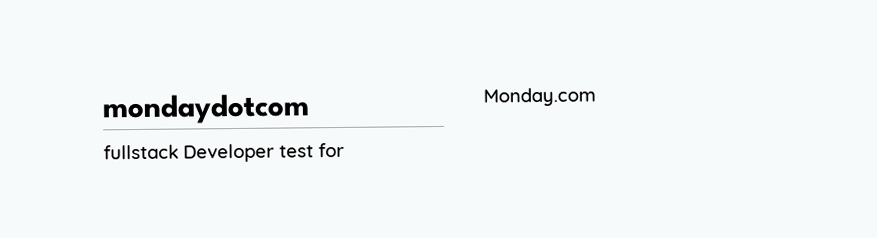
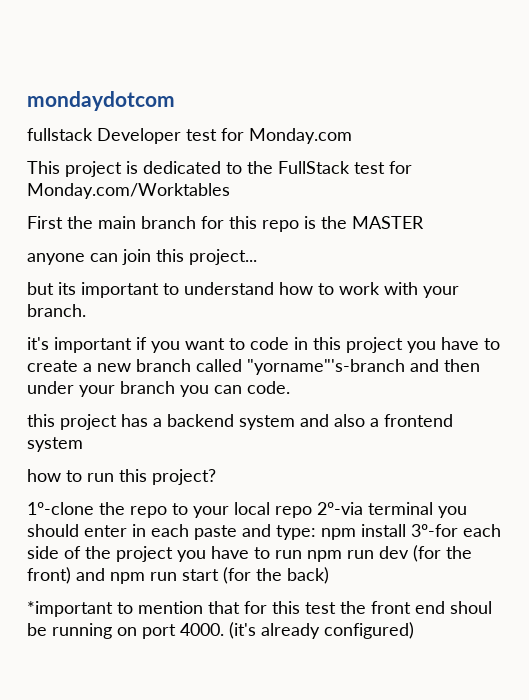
(596, 97) none -> [27,161,412,177] [27,183,230,199] [27,216,424,232] [27,249,257,265] [27,282,459,298] [27,304,86,317] [27,337,500,353] [27,359,480,375] [27,381,290,397] [27,414,453,430] [27,437,83,452] [27,469,216,485] [27,502,467,518] [27,524,501,540] [27,545,472,562] [27,567,329,584] [27,601,492,617] [27,622,414,639] // This project is dedicated to the FullStack test for Monday.com/Worktables // First the main branch for this repo is the MASTER // anyone can join this project... // but its important to understand how to work with your branch. // it's important if you want to code in this project you have to create a new branch called "yorname"'s-branch and then under your branch you can code. // this project has a backend system and also a frontend system // how to run this project? // 1º-clone the repo to your local repo 2º-via terminal you should enter in each paste and type: npm install 3º-for each side of the project you have to run npm run dev (for the front) and npm run start (for the back) // *important to mention that for this test the front end shoul be running on port 4000. (it's already configured)

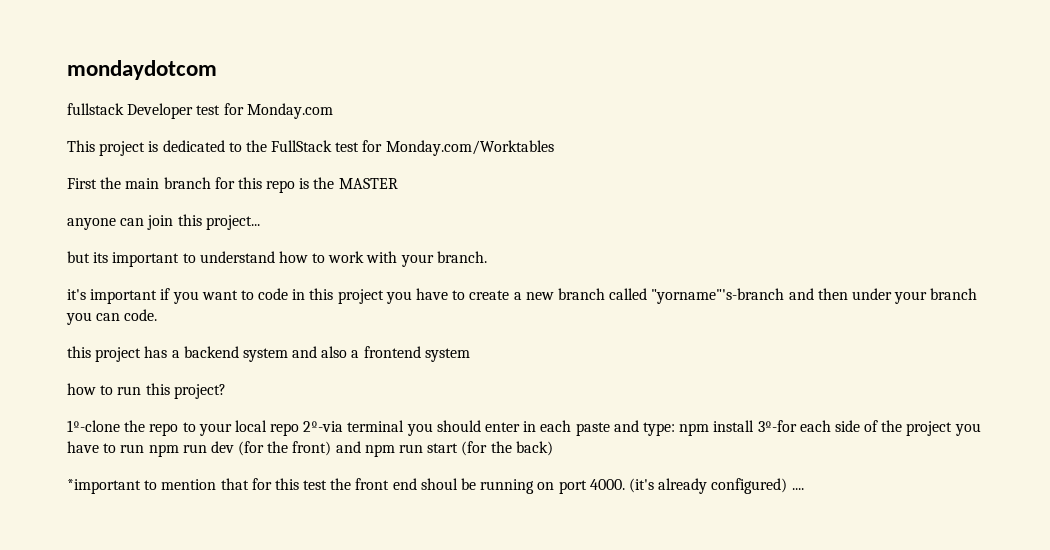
(414, 630) none -> [791,488,804,490] ....

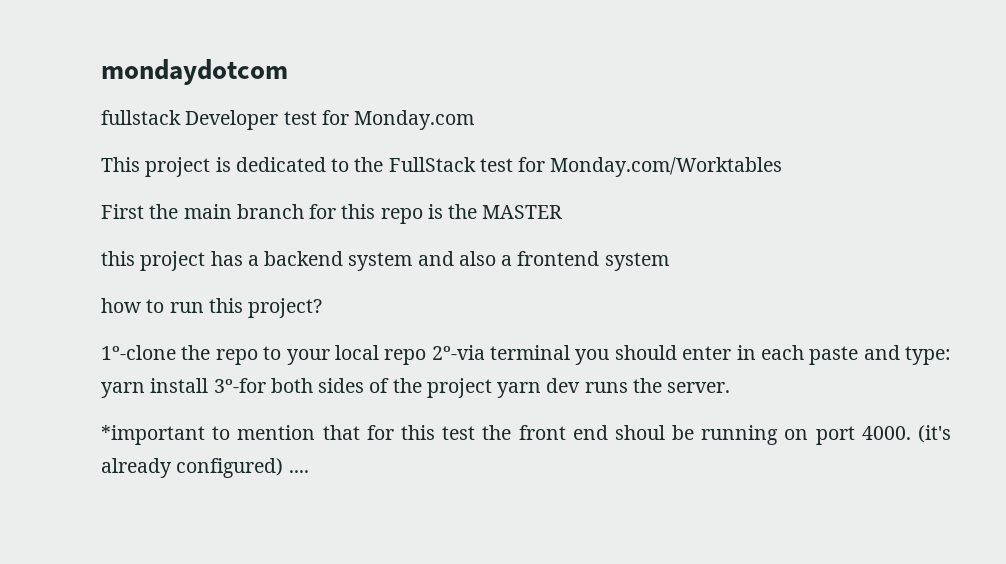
[67,214,260,230] [67,251,487,267] [67,288,978,304] [66,309,158,325] // anyone can join this project... // but its important to understand how to work with your branch. // it's important if you want to code in this project you have to create a new branch called "yorname"'s-branch and then under your branch you can code. -> (563, 212) none
[679,423,710,436] npm -> [101,382,145,398] yarn
[799,420,860,432] each side -> [270,378,365,393] both sides
[954,423,981,436] [67,441,553,457] you have to run npm run dev (for the front) and npm run start (for the back) -> [497,378,731,398] yarn dev runs the server.

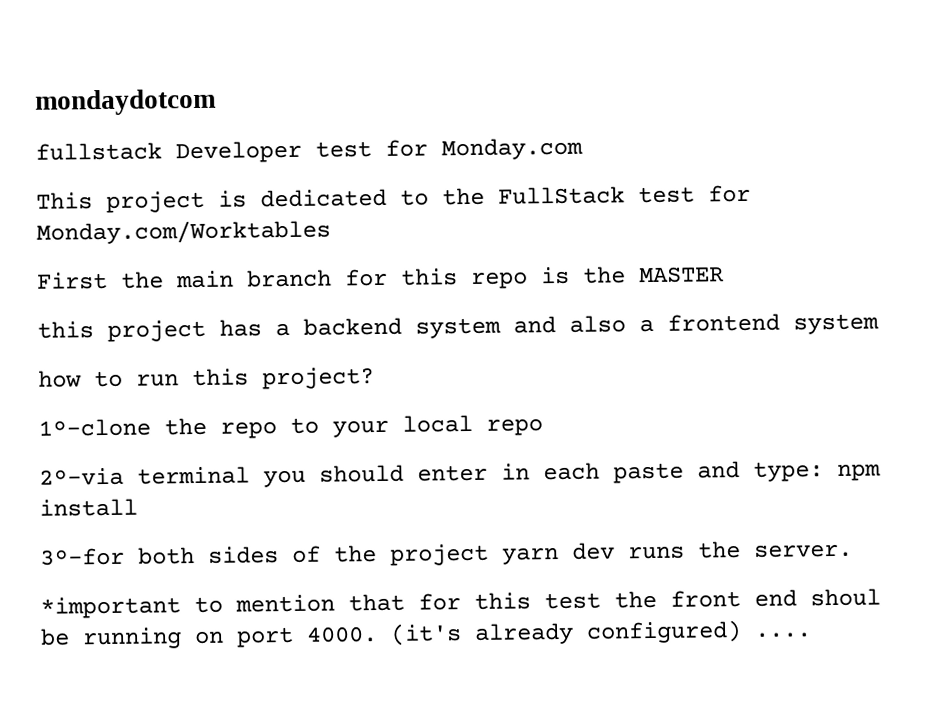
(427, 357) none -> (543, 427) //
[101,382,145,398] yarn -> [837,463,881,481] npm
(209, 385) none -> (138, 507) //

